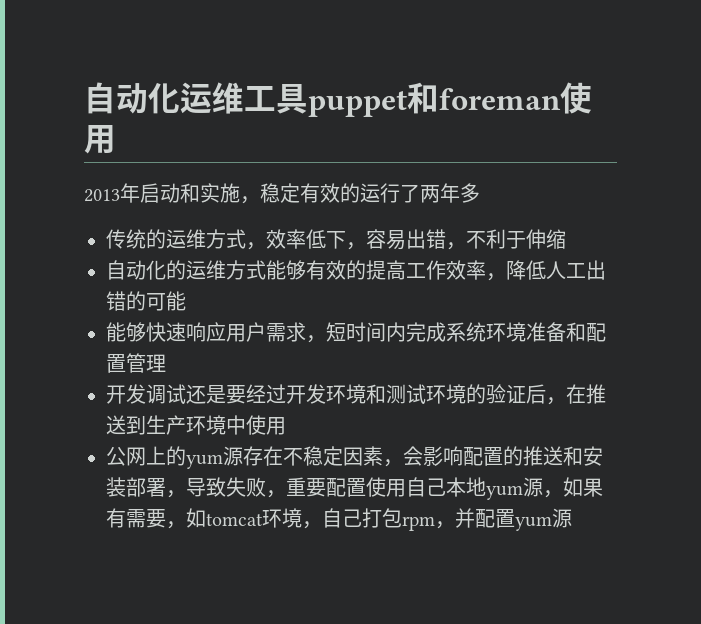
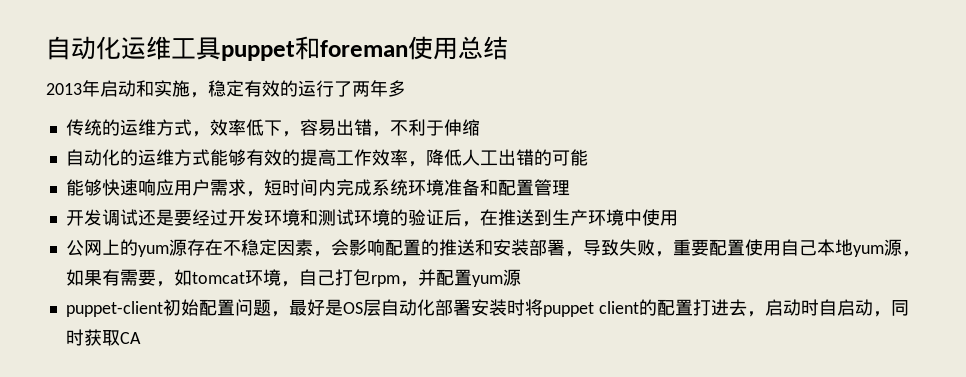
(116, 139) none -> [458,36,508,60] 总结
(572, 518) none -> [65,299,909,317] [65,329,141,346] // puppet-client初始配置问题，最好是OS层自动化部署安装时将puppet client的配置打进去，启动时自启动，同时获取CA

